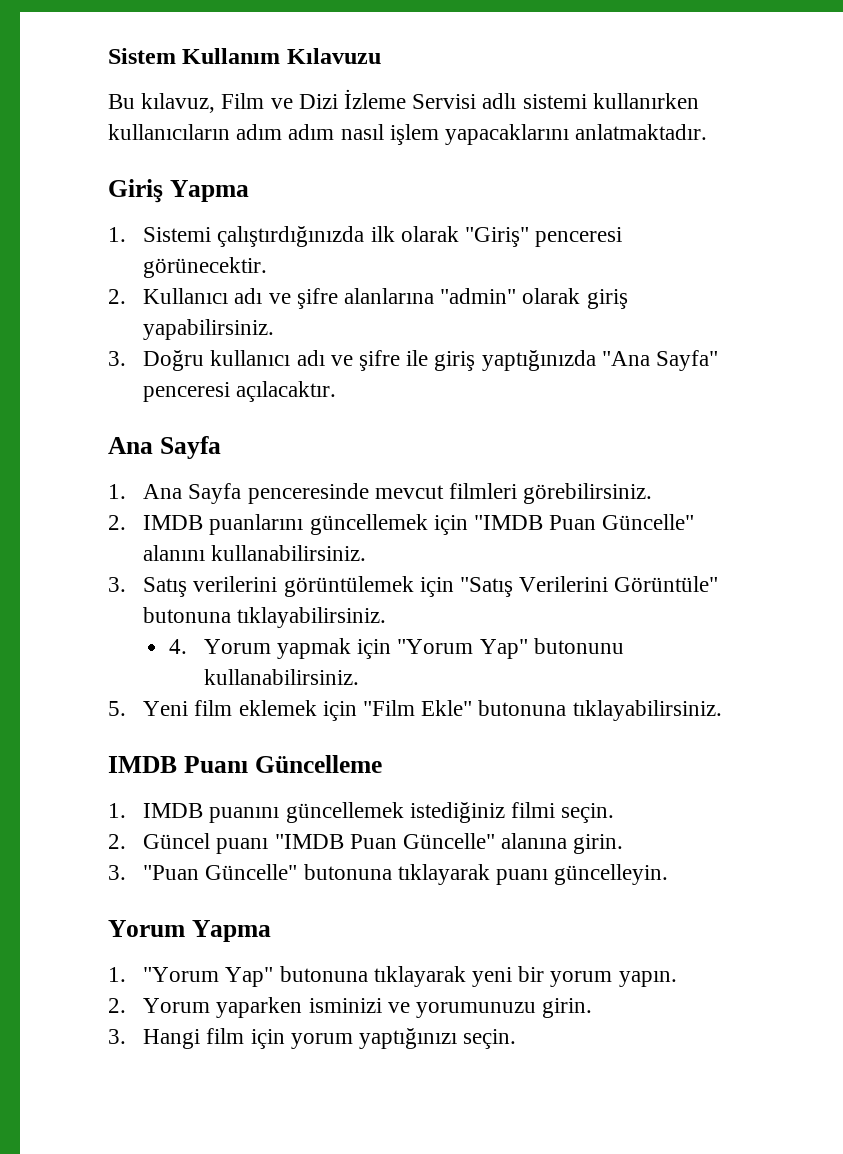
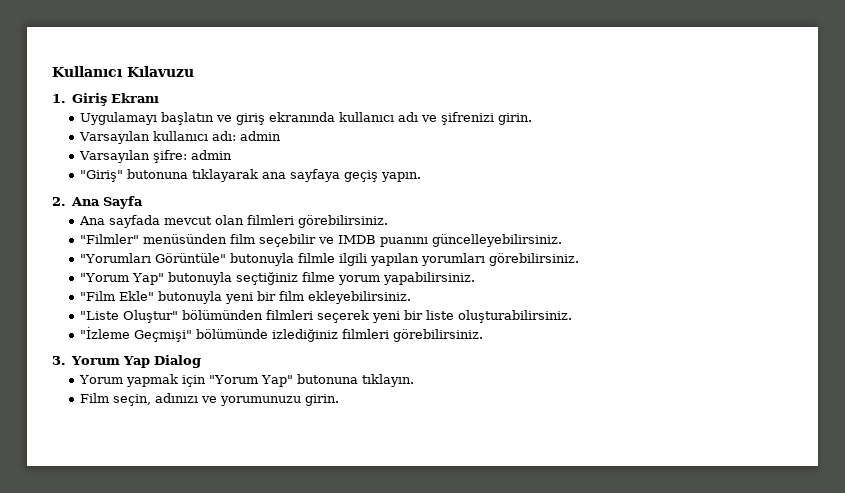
[108,48,281,64] Sistem Kullanım -> [52,66,122,77] Kullanıcı
[108,89,699,113] [108,124,708,145] [108,179,249,203] [108,226,623,247] [143,257,268,278] [108,288,628,309] [143,319,275,340] [108,350,719,371] [143,381,337,402] [108,436,221,459] [108,483,653,504] [108,514,695,535] [143,545,367,561] [108,576,719,597] [143,607,387,628] [168,639,187,654] Bu kılavuz, Film ve Dizi İzleme Servisi adlı sistemi kullanırken kullanıcıların adım adım nasıl işlem yapacaklarını anlatmaktadır. // Giriş Yapma // 1. Sistemi çalıştırdığınızda ilk olarak "Giriş" penceresi görünecektir. // 2. Kullanıcı adı ve şifre alanlarına "admin" olarak giriş yapabilirsiniz. // 3. Doğru kullanıcı adı ve şifre ile giriş yaptığınızda "Ana Sayfa" penceresi açılacaktır. // Ana Sayfa // 1. Ana Sayfa penceresinde mevcut filmleri görebilirsiniz. // 2. IMDB puanlarını güncellemek için "IMDB Puan Güncelle" alanını kullanabilirsiniz. // 3. Satış verilerini görüntülemek için "Satış Verilerini Görüntüle" butonuna tıklayabilirsiniz. // 4. -> [52,93,160,106] [80,112,533,125] [79,131,282,144] [79,150,233,163] [80,169,422,182] [52,196,144,209] [79,215,389,228] [80,234,563,247] [80,253,580,266] [80,272,476,285] [80,291,412,304] [80,310,573,323] [80,327,484,342] [52,355,202,368] 1. Giriş Ekranı // Uygulamayı başlatın ve giriş ekranında kullanıcı adı ve şifrenizi girin. // Varsayılan kullanıcı adı: admin // Varsayılan şifre: admin // "Giriş" butonuna tıklayarak ana sayfaya geçiş yapın. // 2. Ana Sayfa // Ana sayfada mevcut olan filmleri görebilirsiniz. // "Filmler" menüsünden film seçebilir ve IMDB puanını güncelleyebilirsiniz. // "Yorumları Görüntüle" butonuyla filmle ilgili yapılan yorumları görebilirsiniz. // "Yorum Yap" butonuyla seçtiğiniz filme yorum yapabilirsiniz. // "Film Ekle" butonuyla yeni bir film ekleyebilirsiniz. // "Liste Oluştur" bölümünden filmleri seçerek yeni bir liste oluşturabilirsiniz. // "İzleme Geçmişi" bölümünde izlediğiniz filmleri görebilirsiniz. // 3. Yorum Yap Dialog //
[533,638,624,654] [203,669,359,685] [108,700,722,721] [108,755,382,773] [108,802,615,823] [108,833,624,854] [108,864,669,885] [108,920,271,942] [108,966,677,987] [108,997,593,1018] [108,1028,517,1049] butonunu kullanabilirsiniz. // 5. Yeni film eklemek için "Film Ekle" butonuna tıklayabilirsiniz. // IMDB Puanı Güncelleme // 1. IMDB puanını güncellemek istediğiniz filmi seçin. // 2. Güncel puanı "IMDB Puan Güncelle" alanına girin. // 3. "Puan Güncelle" butonuna tıklayarak puanı güncelleyin. // Yorum Yapma // 1. "Yorum Yap" butonuna tıklayarak yeni bir yorum yapın. // 2. Yorum yaparken isminizi ve yorumunuzu girin. // 3. Hangi film için yorum yaptığınızı seçin. -> [297,374,415,387] [80,393,340,406] butonuna tıklayın. // Film seçin, adınızı ve yorumunuzu girin.

